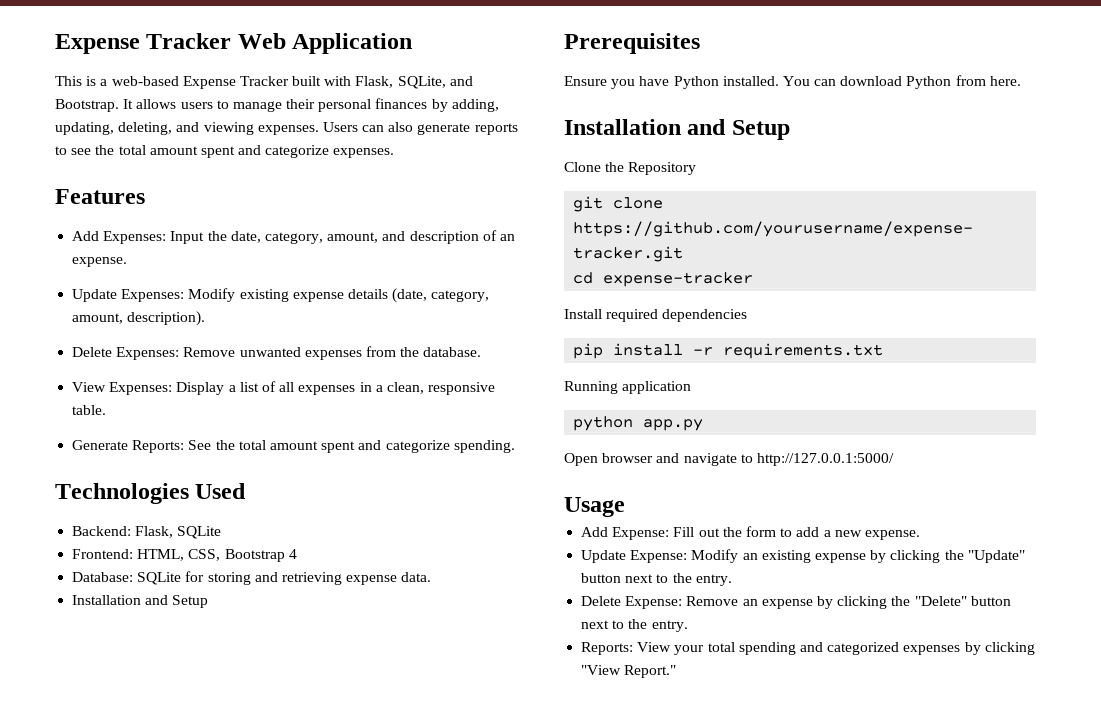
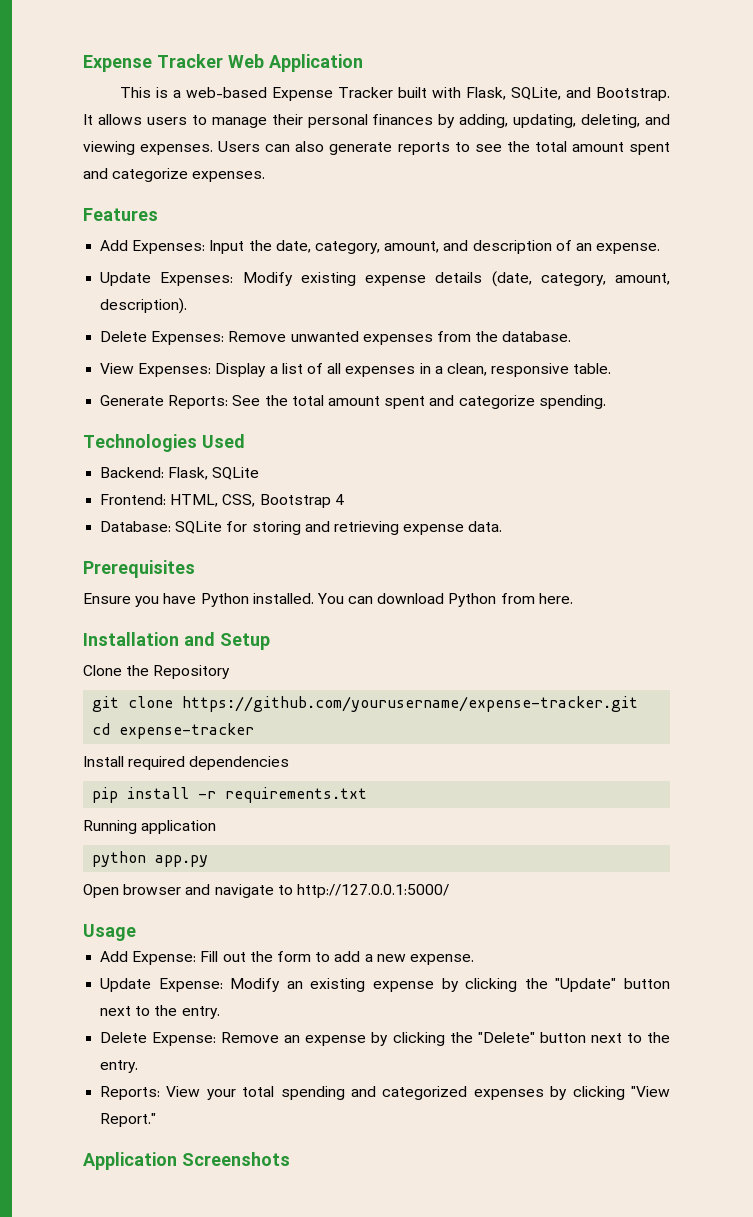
[72,595,209,608] // Installation and Setup -> (503, 526) none
(677, 671) none -> [83,1152,290,1170] // Application Screenshots

